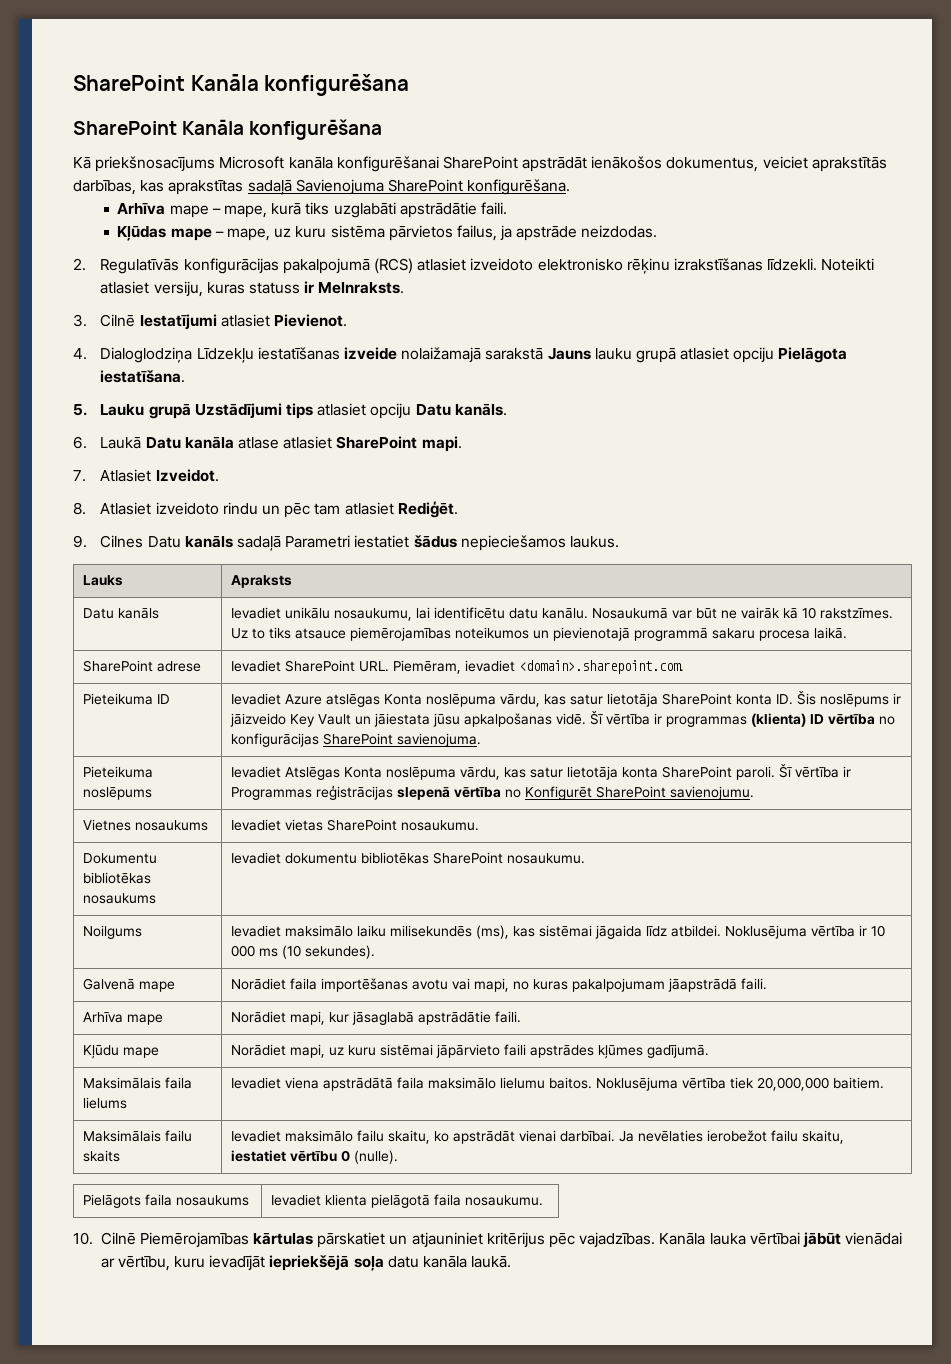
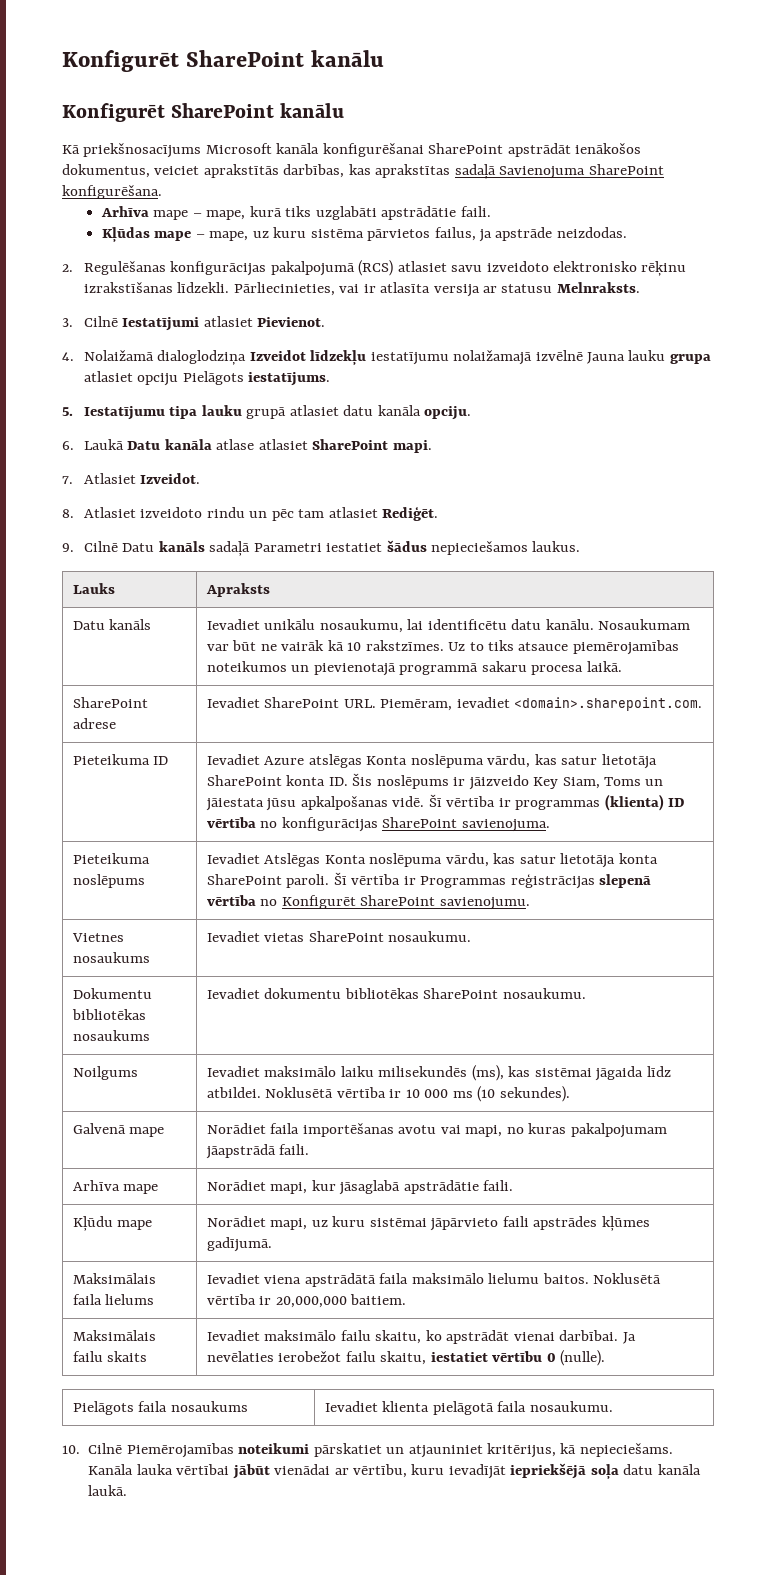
[73,74,410,96] [73,119,383,140] SharePoint Kanāla konfigurēšana // SharePoint Kanāla konfigurēšana -> [62,50,385,72] [62,103,345,122] Konfigurēt SharePoint kanālu // Konfigurēt SharePoint kanālu
[100,259,180,274] Regulatīvās -> [83,261,166,275] Regulēšanas
(467, 264) none -> [451,265,483,272] savu
[821,258,875,271] [100,281,315,297] Noteikti atlasiet versiju, kuras statuss ir -> [233,282,553,297] Pārliecinieties, vai ir atlasīta versija ar statusu
[100,347,848,363] [100,370,186,383] [73,403,507,419] Dialoglodziņa Līdzekļu iestatīšanas izveide nolaižamajā sarakstā Jauns lauku grupā atlasiet opciju Pielāgota iestatīšana. // 5. Lauku grupā Uzstādījumi tips atlasiet opciju Datu kanāls. -> [83,350,711,366] [83,371,331,386] [62,405,471,420] Nolaižamā dialoglodziņa Izveidot līdzekļu iestatījumu nolaižamajā izvēlnē Jauna lauku grupa atlasiet opciju Pielāgots iestatījums. // 5. Iestatījumu tipa lauku grupā atlasiet datu kanāla opciju.
[100,535,144,548] Cilnes -> [83,541,118,552] Cilnē
[591,608,668,619] Nosaukumā -> [598,619,691,630] Nosaukumam
[317,714,351,725] Vault -> [562,777,642,789] Siam, Toms
[724,925,807,939] Noklusējuma -> [265,1087,334,1098] Noklusētā
[595,1077,754,1091] Noklusējuma vērtība tiek -> [593,1273,662,1284] [206,1294,272,1305] Noklusētā vērtība ir
[253,1233,314,1245] kārtulas -> [238,1443,310,1454] noteikumi
[486,1232,656,1248] kritērijus pēc vajadzības. -> [486,1443,673,1458] kritērijus, kā nepieciešams.

